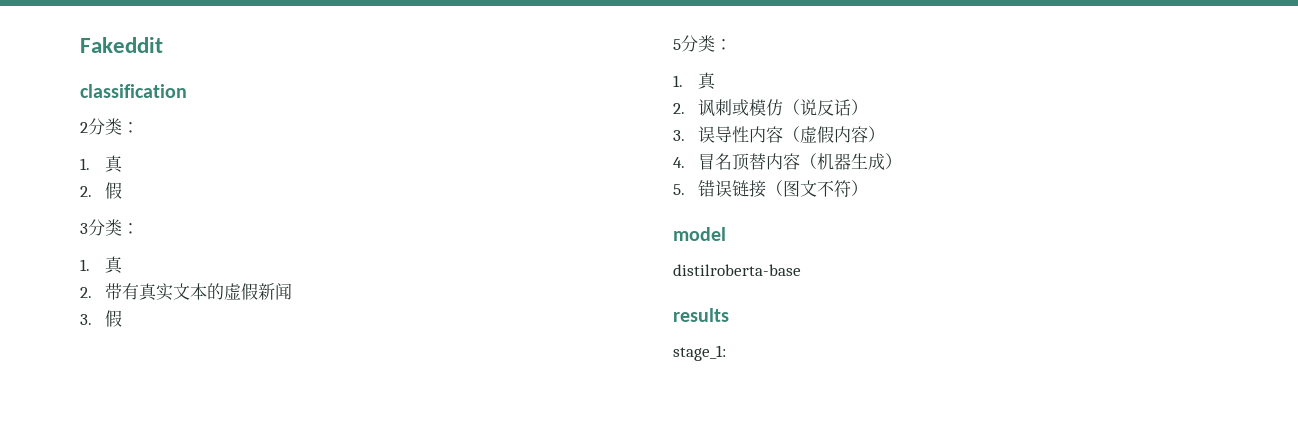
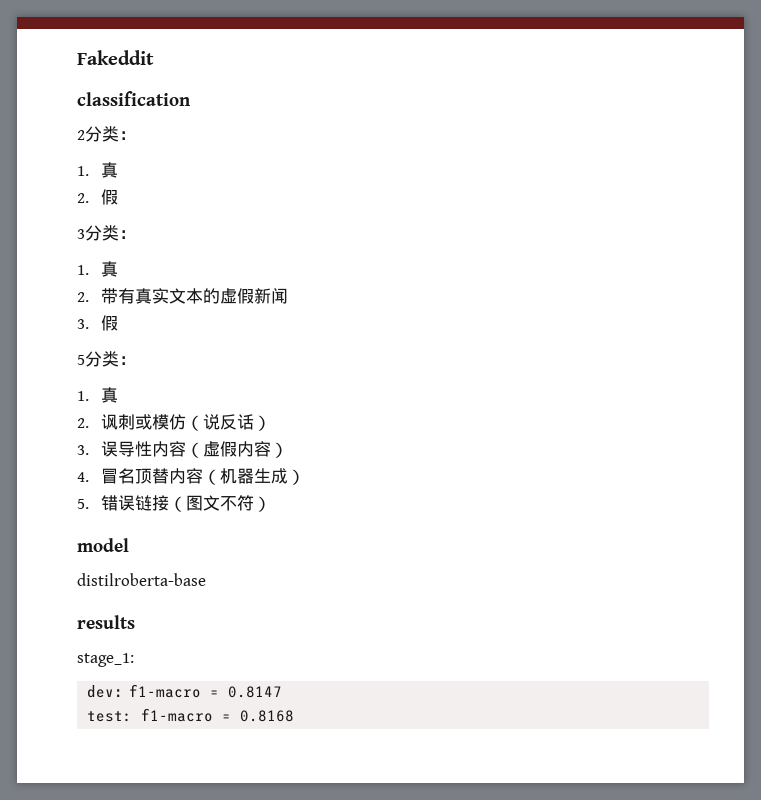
(726, 353) none -> [87,684,283,698] [87,708,295,722] // dev：f1-macro = 0.8147 // test: f1-macro = 0.8168

